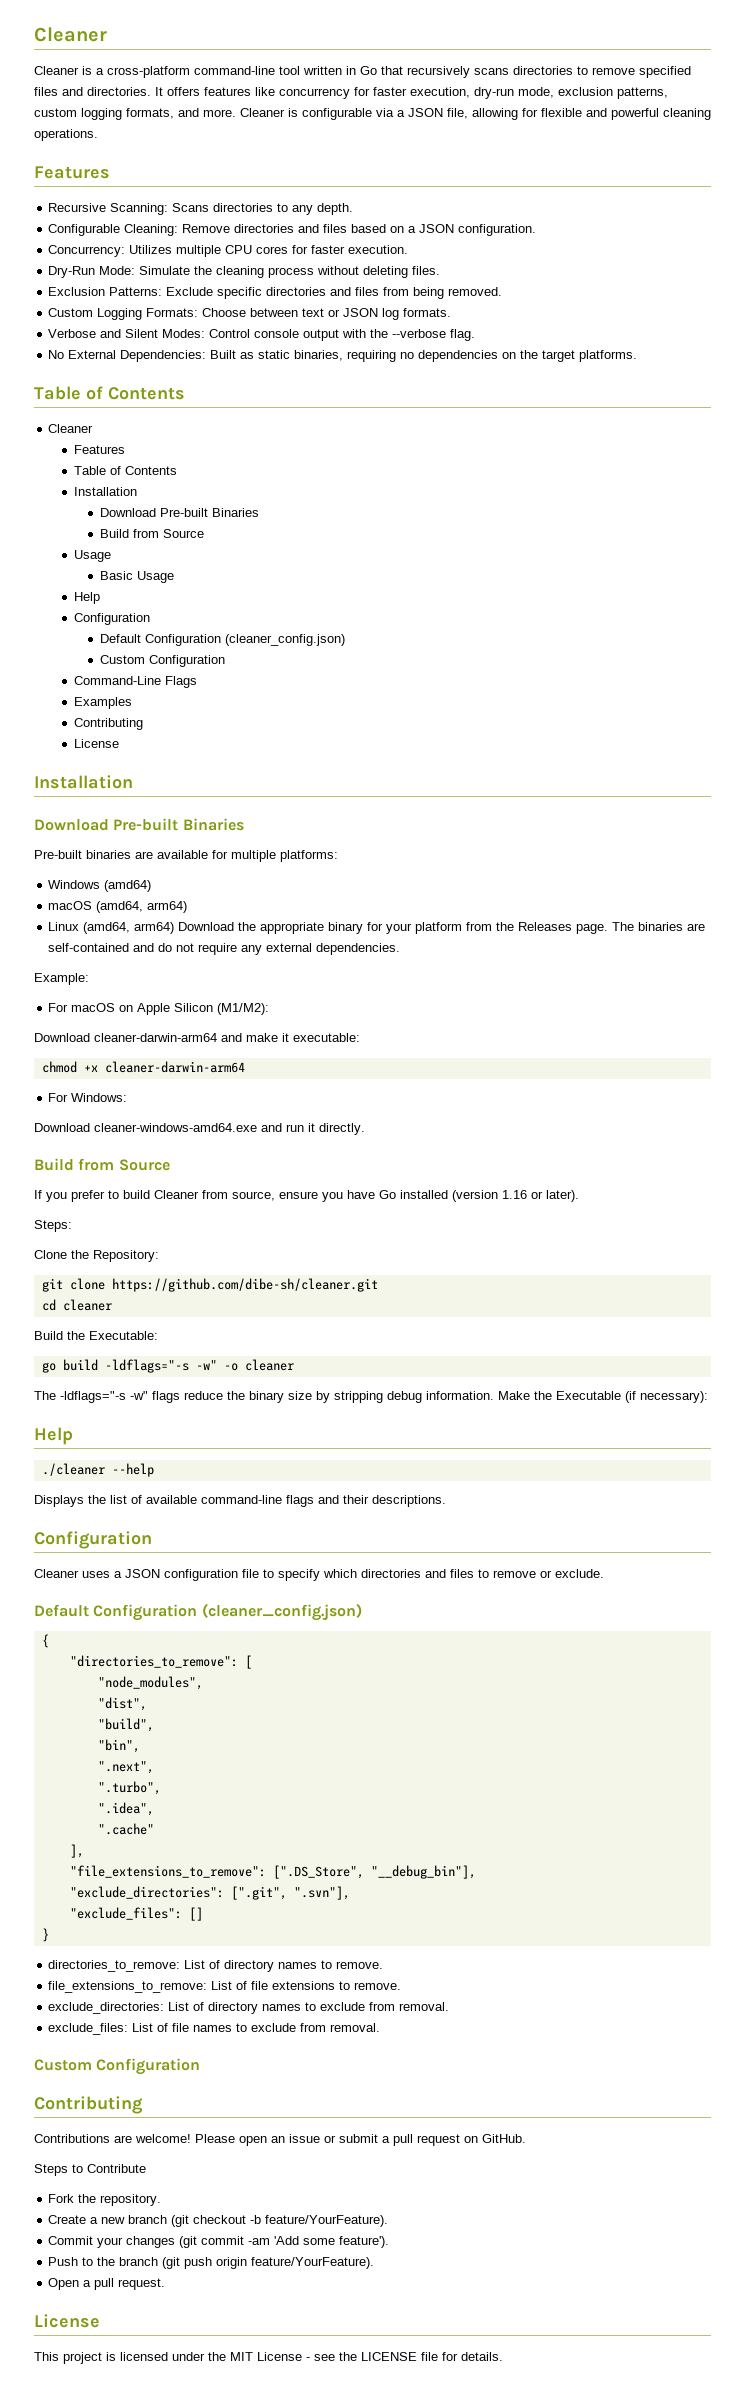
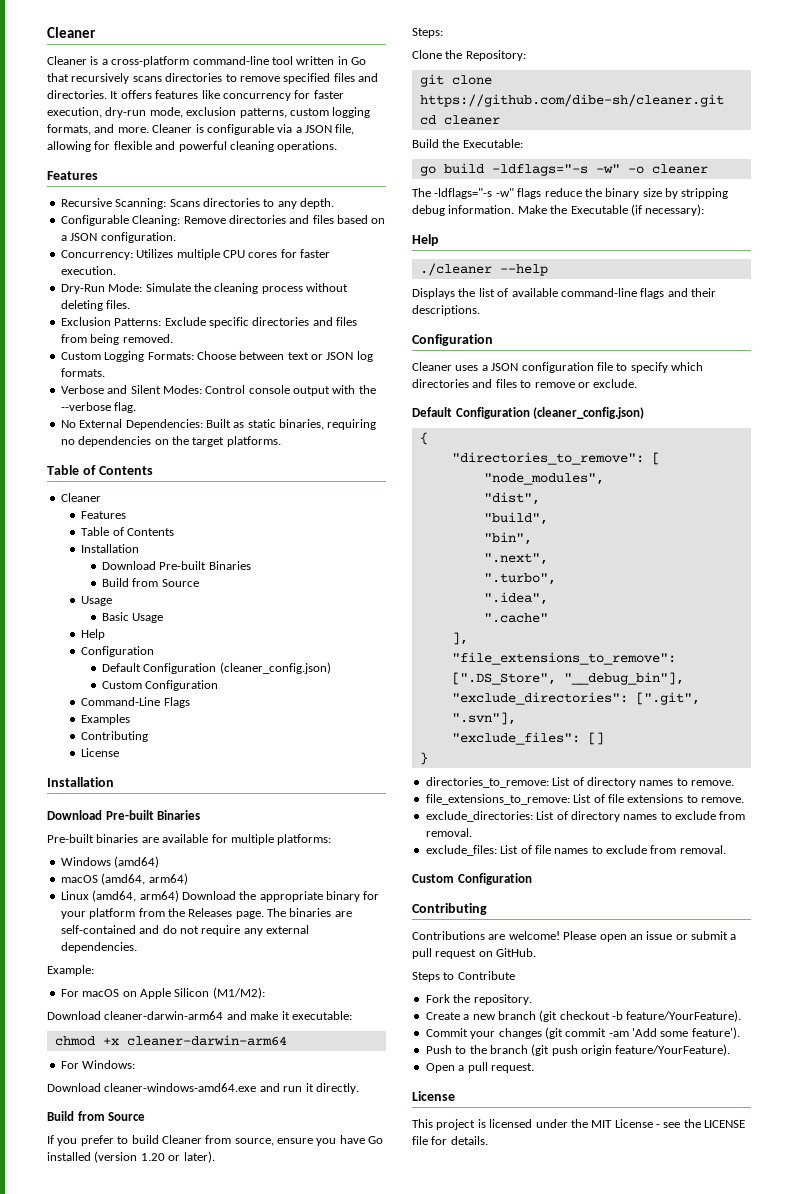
[502,1190,527,1199] 1.16 -> [140,1153,165,1161] 1.20

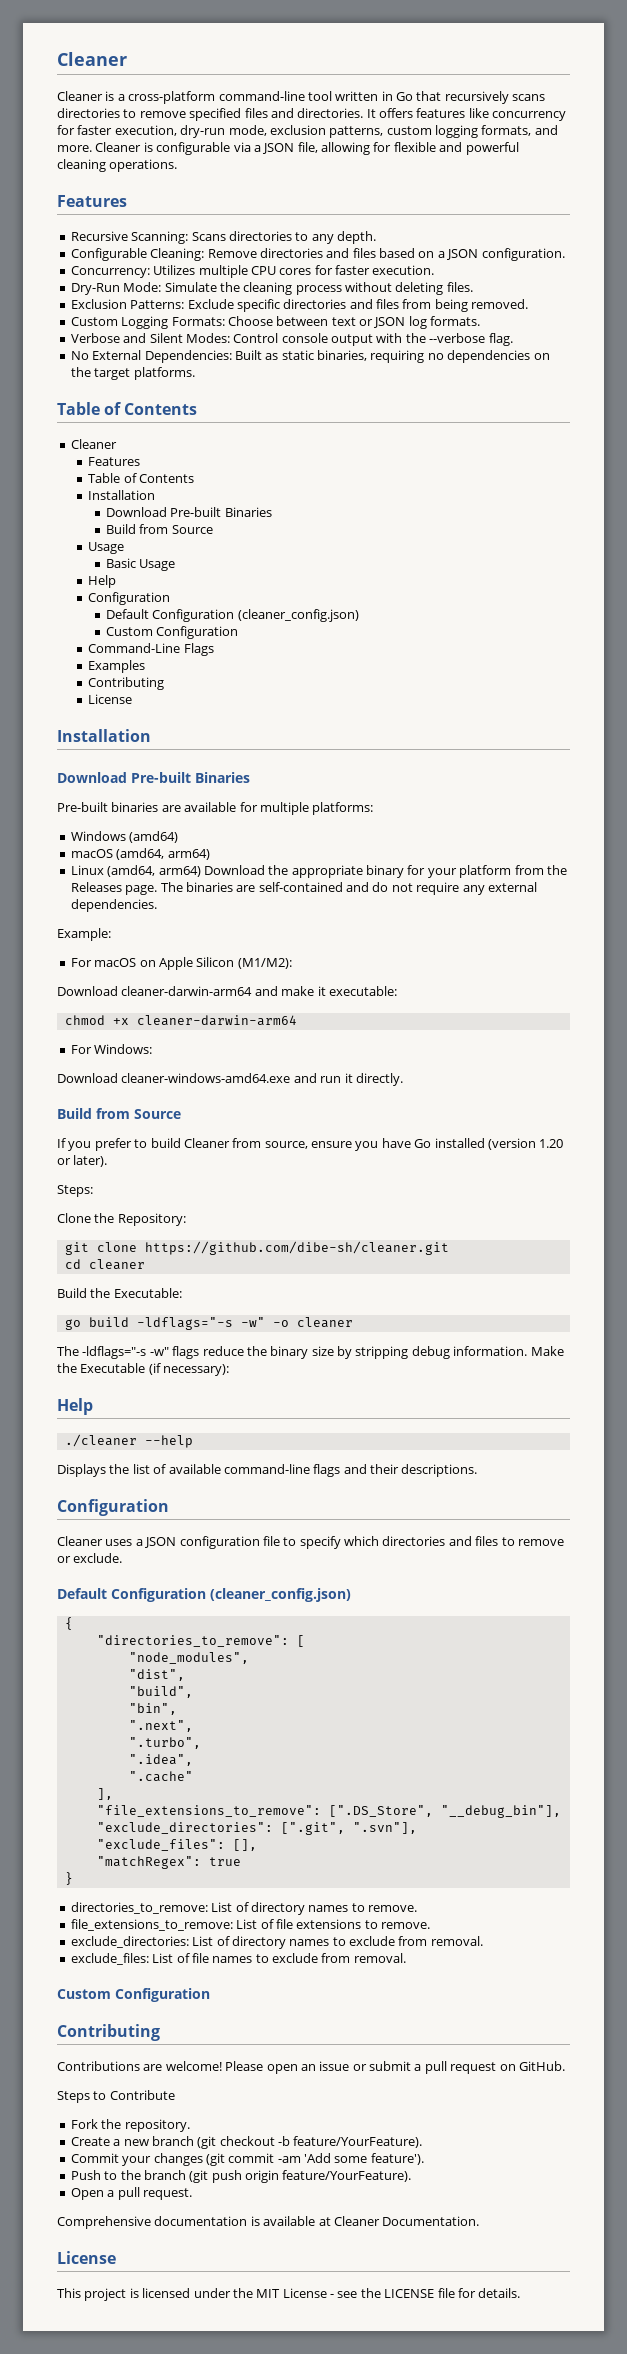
[587,732,604,745] [] -> [232,1839,257,1851] [96,1856,241,1869] [], // "matchRegex": true
(534, 1068) none -> [57,2216,480,2229] // Comprehensive documentation is available at Cleaner Documentation.

